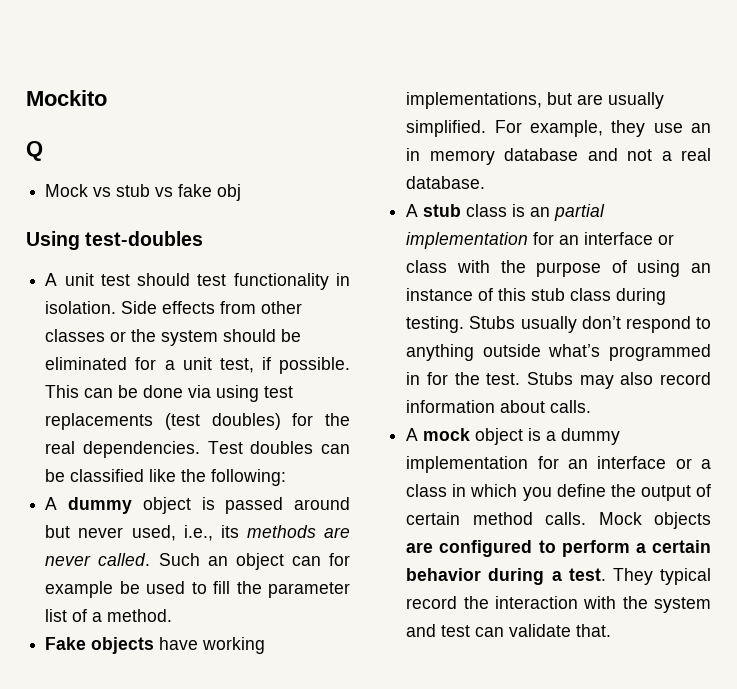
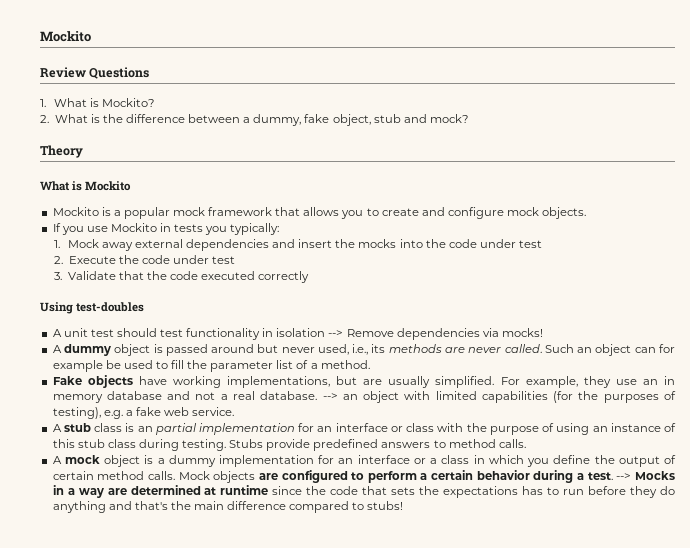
[26,90,107,106] [26,141,43,161] [45,184,242,201] Mockito // Q // Mock vs stub vs fake obj -> [40,31,91,42] [40,67,150,79] [40,98,156,107] [40,114,469,126] [40,145,83,158] [40,181,132,191] [52,207,587,219] [52,223,280,235] [53,239,543,251] [53,255,236,264] [53,271,310,283] Mockito // Review Questions // 1. What is Mockito? // 2. What is the difference between a dummy, fake object, stub and mock? // Theory // What is Mockito // Mockito is a popular mock framework that allows you to create and configure mock objects. // If you use Mockito in tests you typically: // 1. Mock away external dependencies and insert the mocks into the code under test // 2. Execute the code under test // 3. Validate that the code executed correctly
[45,301,303,314] [45,329,302,346] [45,357,350,374] [45,385,294,402] [45,413,350,430] [45,441,350,458] [45,469,287,486] isolation. Side effects from other classes or the system should be eliminated for a unit test, if possible. This can be done via using test replacements (test doubles) for the real dependencies. Test doubles can be classified like the following: -> [276,328,543,340] isolation --> Remove dependencies via mocks!
(486, 182) none -> [322,391,677,403] [52,407,235,419] --> an object with limited capabilities (for the purposes of testing), e.g. a fake web service.
[520,316,711,333] [406,344,711,361] [406,372,711,389] [406,400,546,413] usually don’t respond to anything outside what’s programmed in for the test. Stubs may also record information about -> [266,439,496,451] provide predefined answers to method
[612,568,711,585] [406,596,711,613] [406,624,612,637] They typical record the interaction with the system and test can validate that. -> [616,471,676,480] [52,485,676,498] [52,501,404,513] --> Mocks in a way are determined at runtime since the code that sets the expectations has to run before they do anything and that's the main difference compared to stubs!

